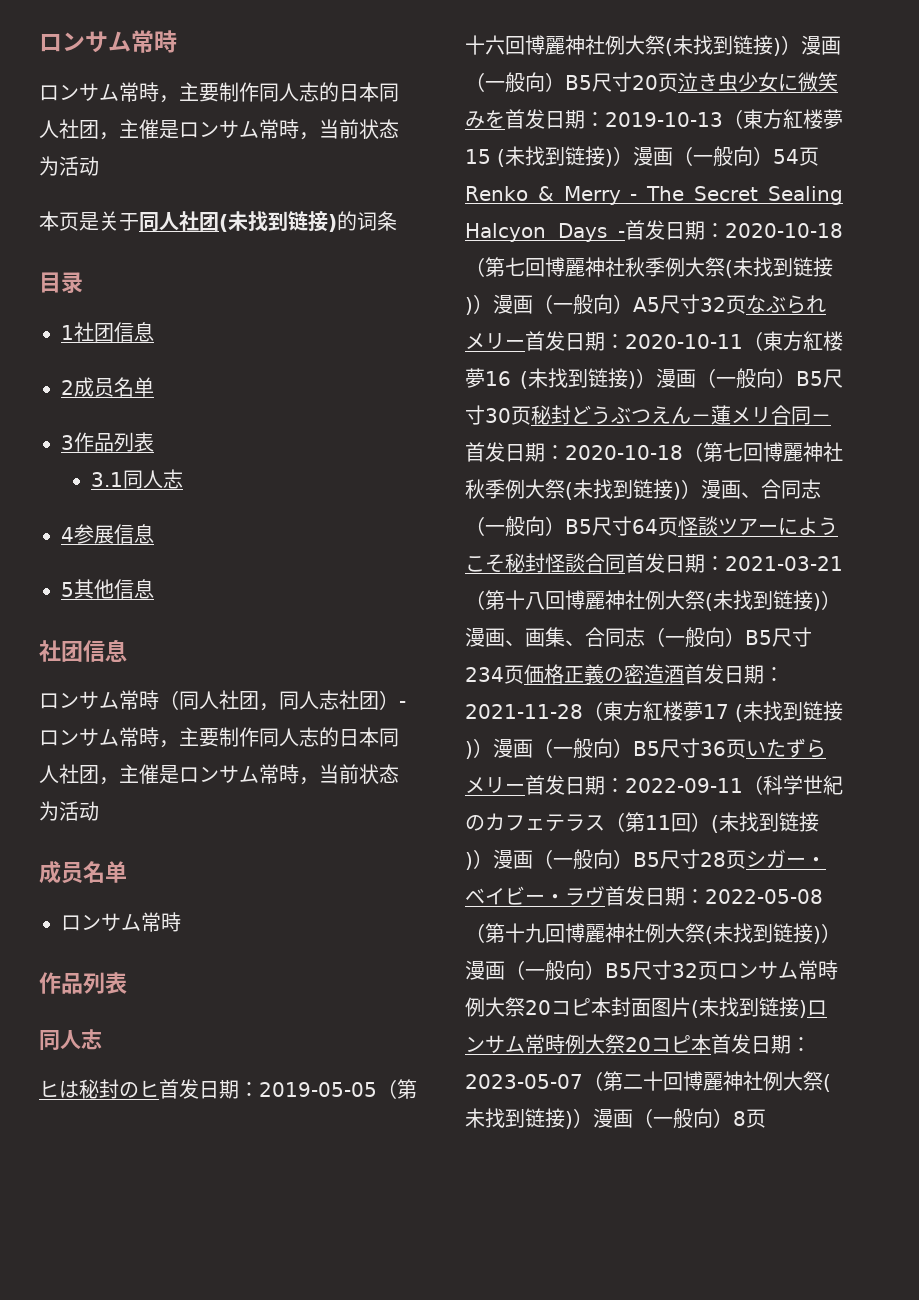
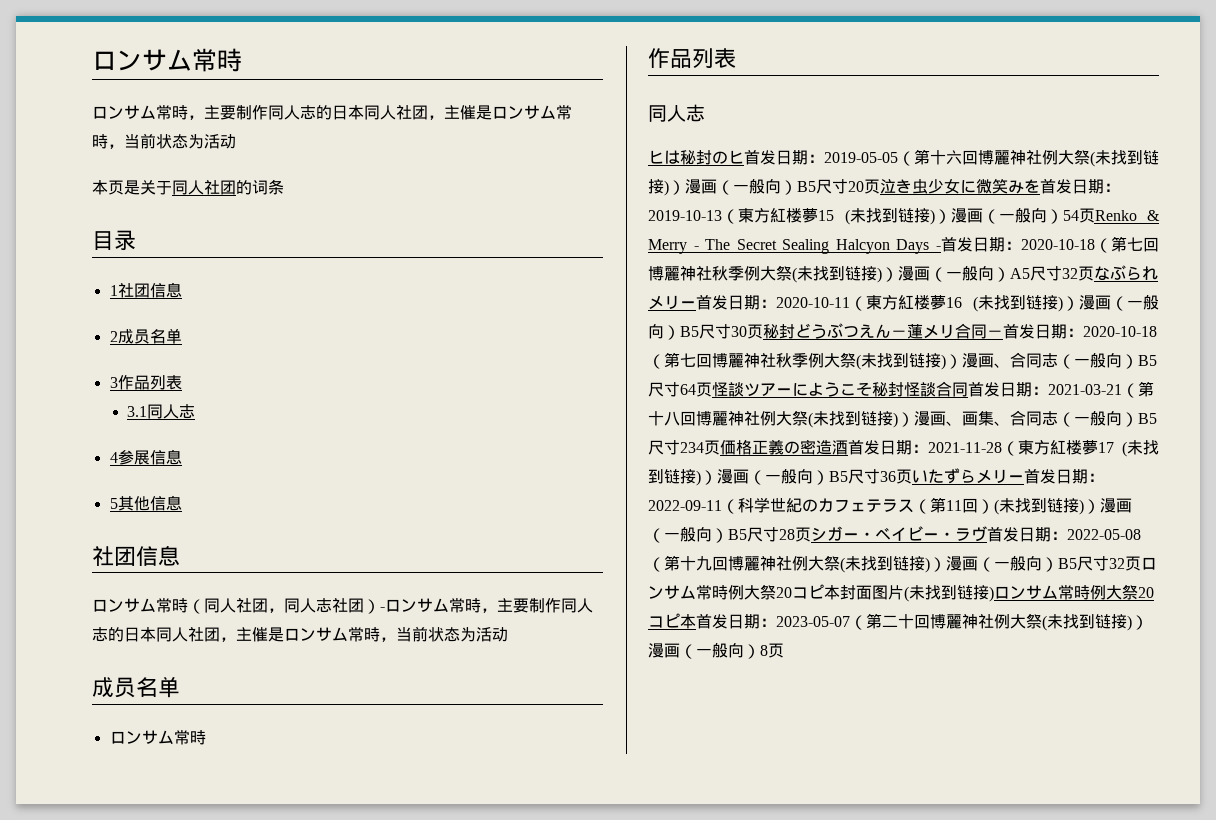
[219,211,337,232] (未找到链接) -> (236, 187) none

